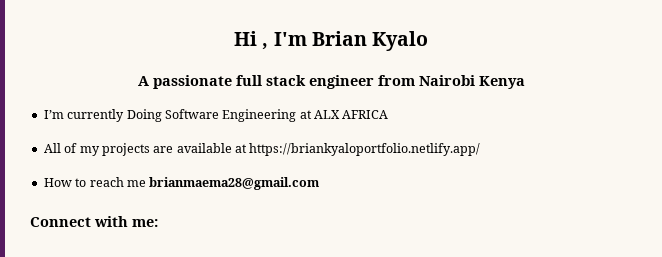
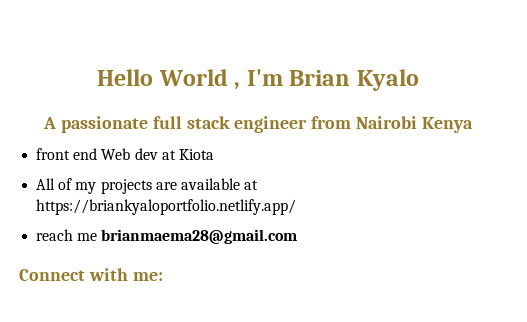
[233,31,257,46] Hi -> [97,69,228,86] Hello World
[43,109,389,122] I’m currently Doing Software Engineering at ALX AFRICA -> [36,148,214,160] front end Web dev at Kiota
[43,178,87,187] How to -> (297, 207) none

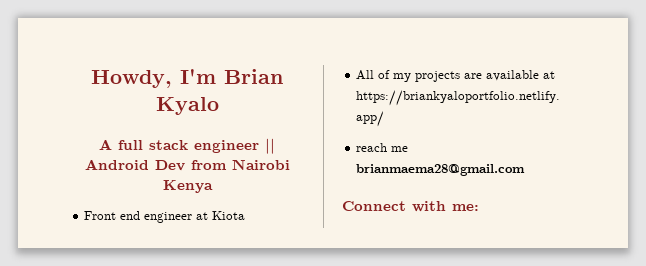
[97,69,241,90] Hello World , -> [91,70,172,88] Howdy,
[60,116,148,133] passionate -> (112, 144) none
(308, 124) none -> [265,138,275,154] [84,159,185,171] || Android Dev
[36,148,158,160] front end Web dev -> [84,211,193,223] Front end engineer

